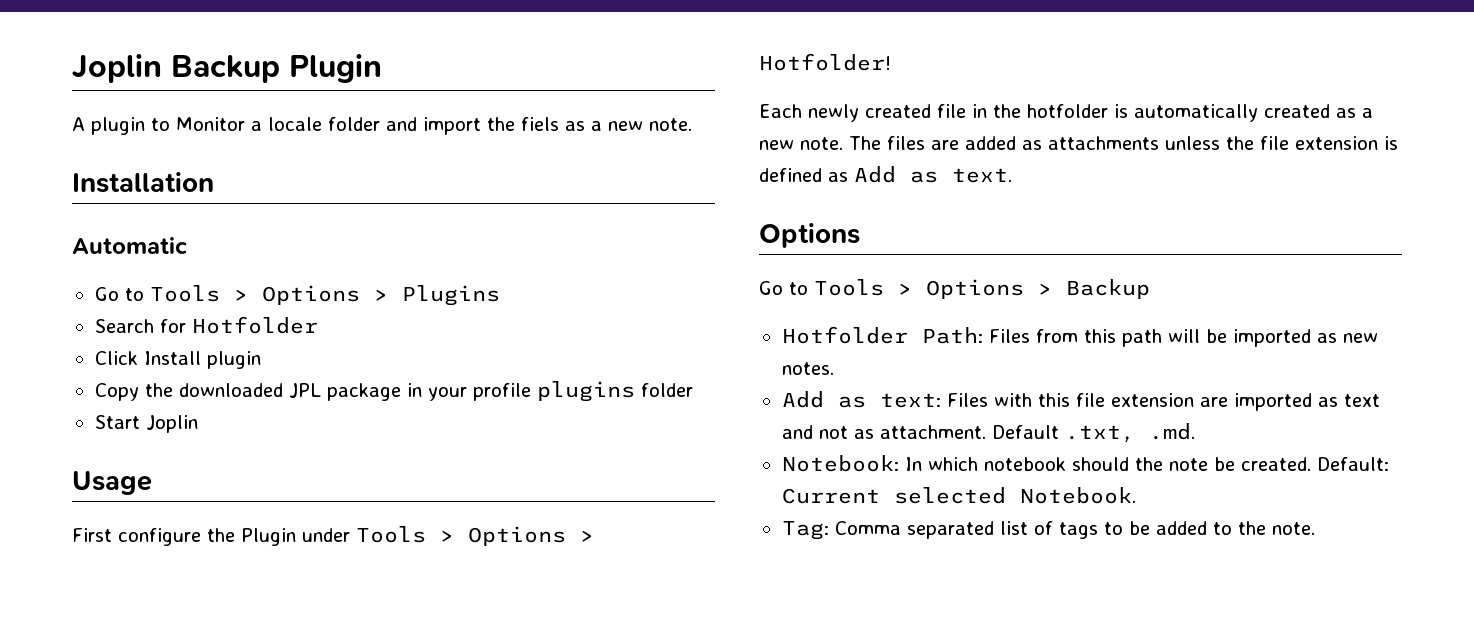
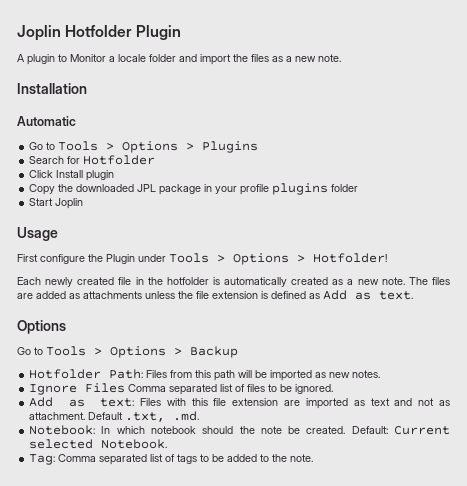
[72,54,280,83] Joplin Backup -> [17,25,133,41] Joplin Hotfolder
[521,117,559,131] fiels -> [251,54,269,62] files
(834, 368) none -> [29,383,334,395] // Ignore Files Comma separated list of files to be ignored.

